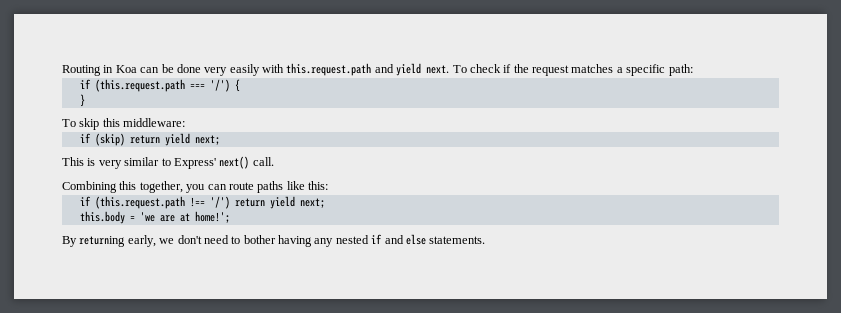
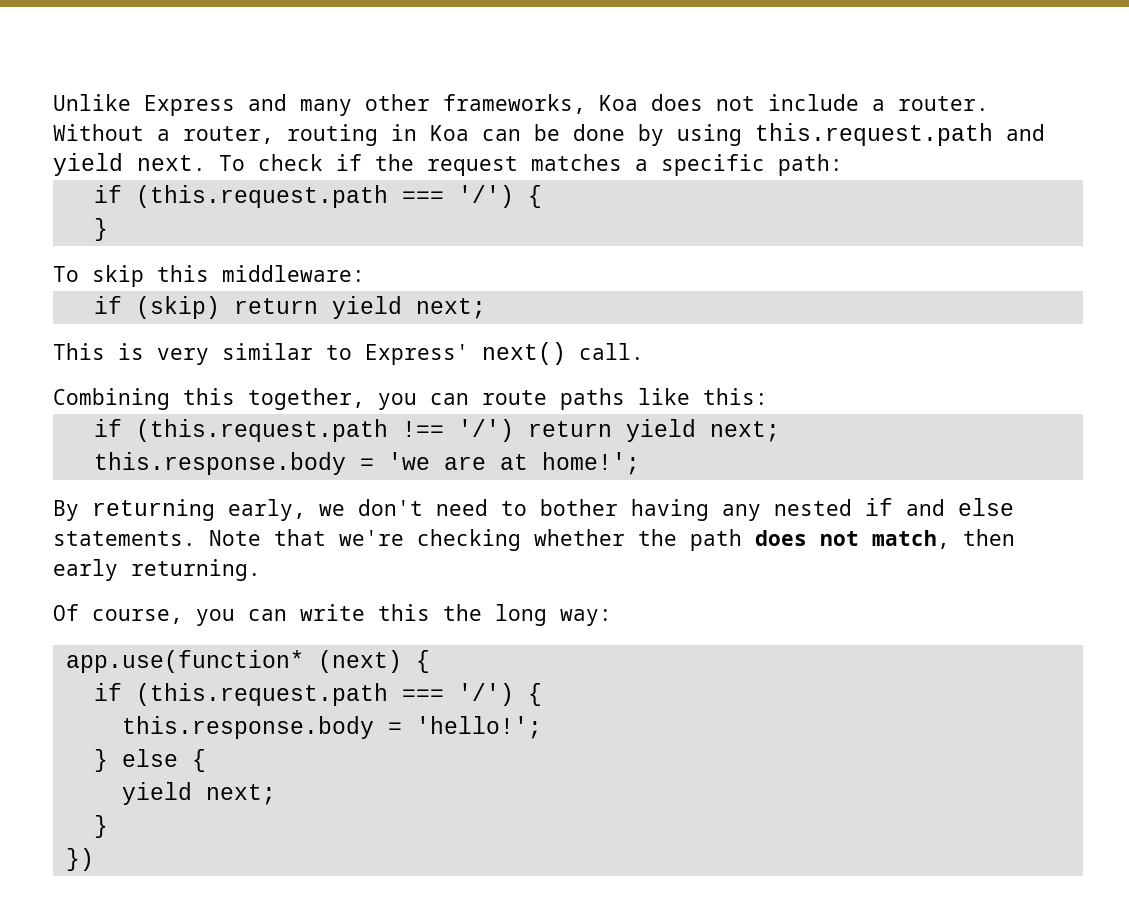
[62,65,101,76] Routing -> [53,94,989,116] [53,124,378,146] Unlike Express and many other frameworks, Koa does not include a router. Without a router, routing
[204,64,284,76] very easily with -> [638,124,742,146] by using
[79,211,125,224] this.body -> [93,452,346,475] this.response.body
(486, 240) none -> [209,529,1015,551] [53,559,261,581] [53,604,612,626] [65,650,430,673] [93,683,542,706] [121,716,542,739] [93,749,206,772] [121,782,276,805] [93,815,108,838] [65,848,94,871] Note that we're checking whether the path does not match, then early returning. // Of course, you can write this the long way: // app.use(function* (next) { // if (this.request.path === '/') { // this.response.body = 'hello!'; // } else { // yield next; // } // })

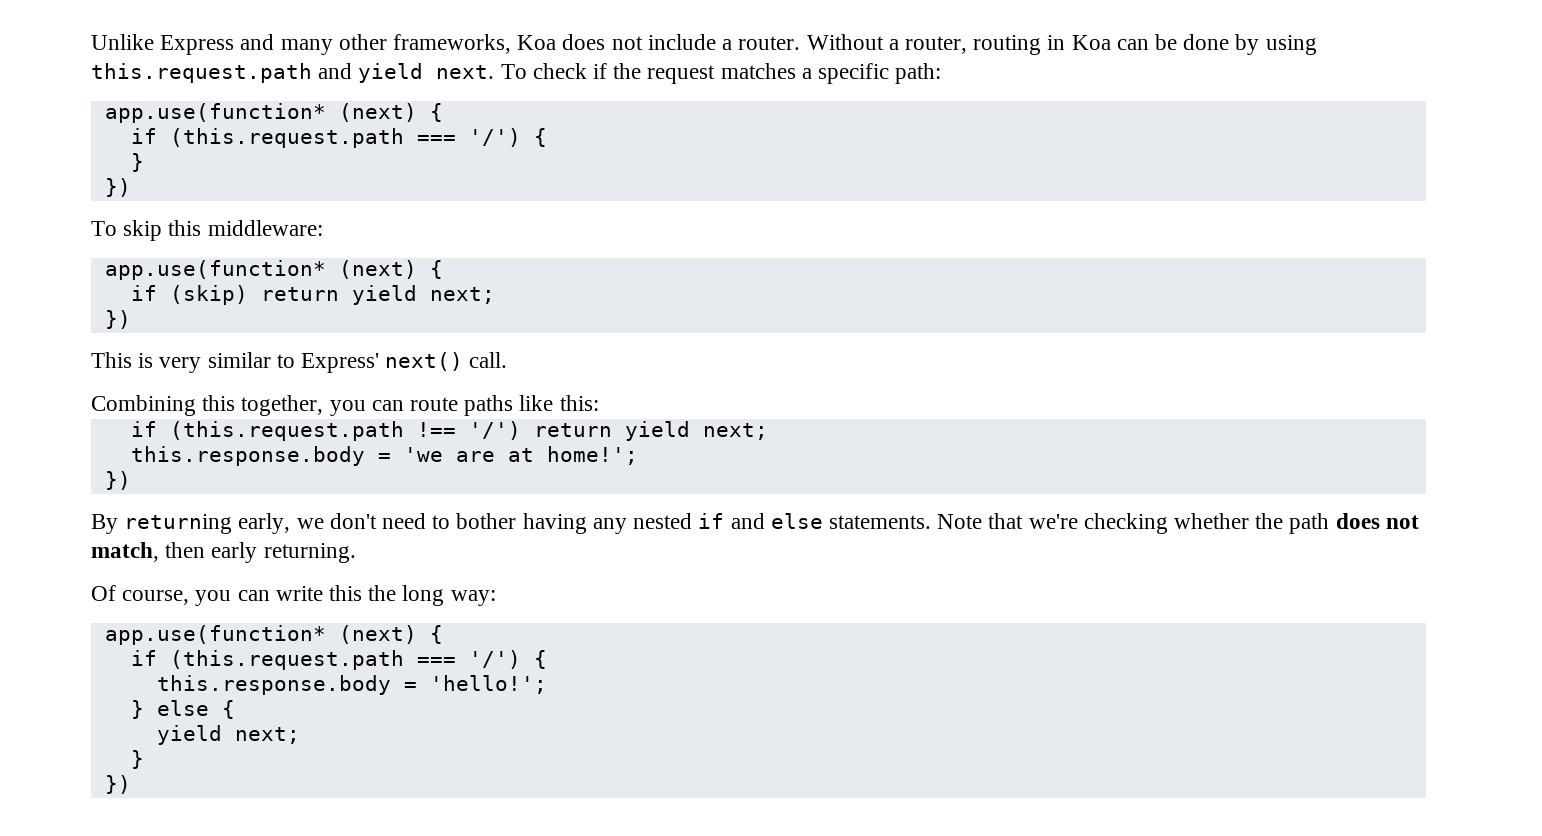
(843, 165) none -> [104,103,443,123] // app.use(function* (next) {
(108, 229) none -> [104,178,131,197] // })
(365, 273) none -> [104,260,443,280] // app.use(function* (next) {
(486, 308) none -> [104,310,131,329] // })
(640, 463) none -> [104,471,131,490] // })

